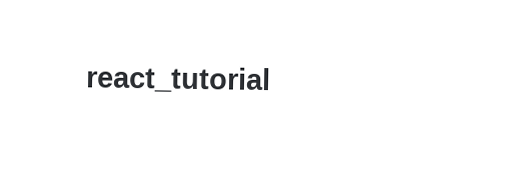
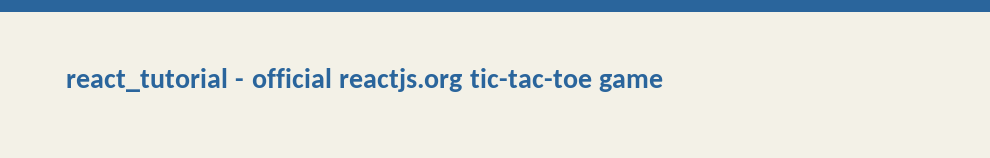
(271, 80) none -> [235,68,664,92] - official reactjs.org tic-tac-toe game

